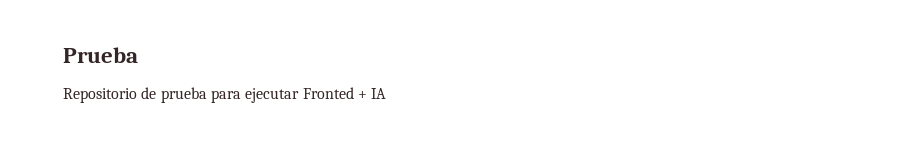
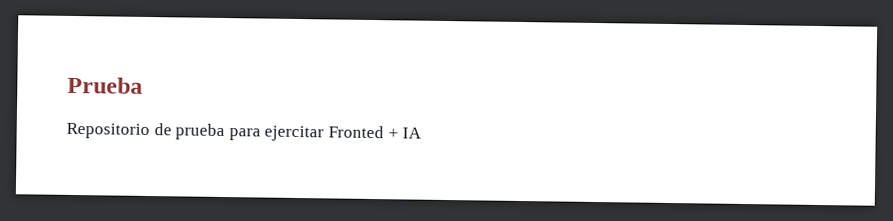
[245,88,300,103] ejecutar -> [264,125,325,142] ejercitar

